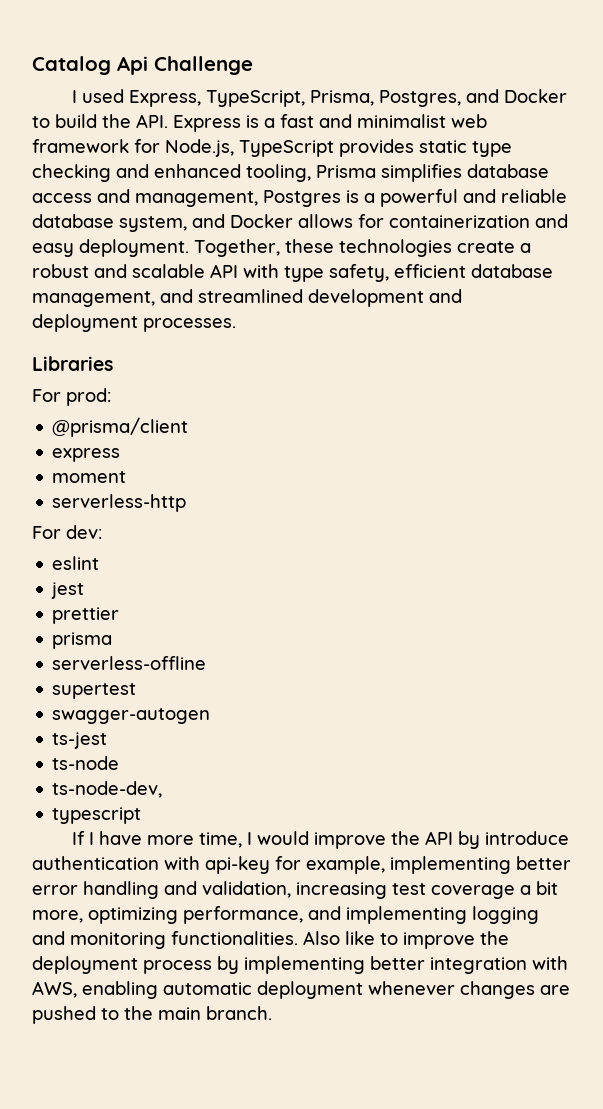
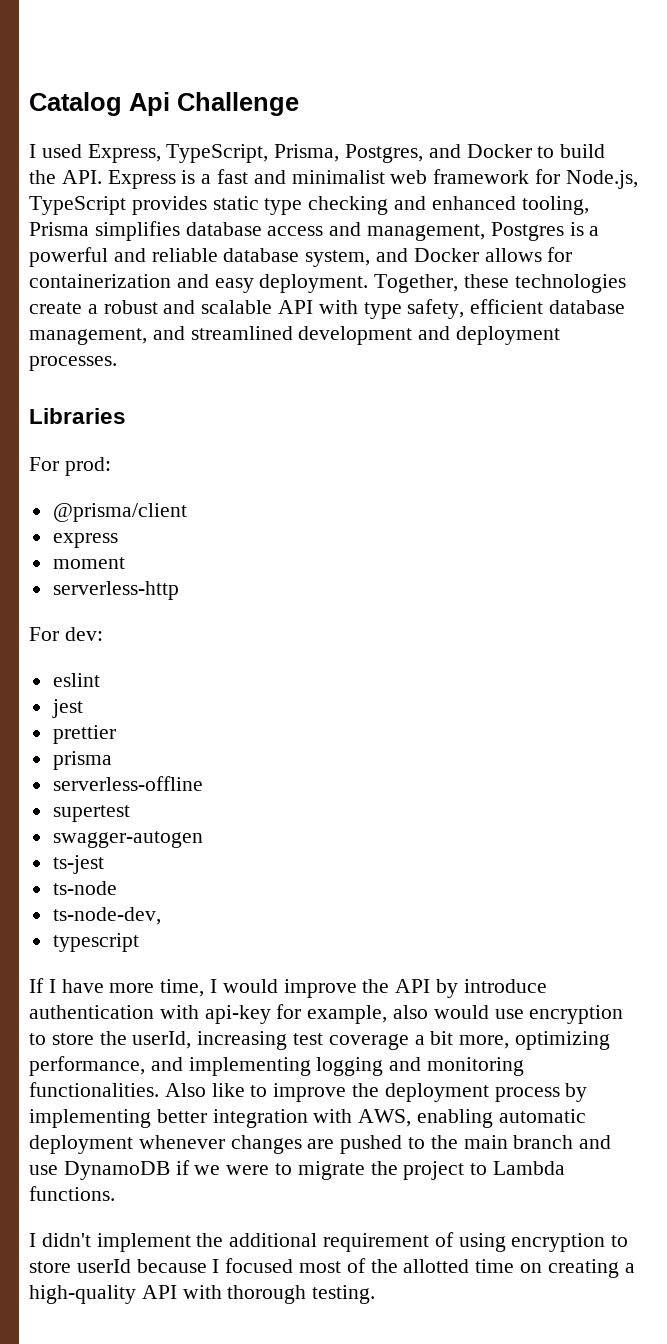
[390,856,571,874] [32,881,291,899] implementing better error handling and validation, -> [393,1005,624,1024] [29,1031,192,1049] also would use encryption to store the userId,
[206,1006,272,1020] branch. -> [513,1135,612,1149] [29,1160,566,1180] [29,1186,115,1201] [29,1232,629,1252] [29,1258,635,1278] [29,1285,376,1304] branch and use DynamoDB if we were to migrate the project to Lambda functions. // I didn't implement the additional requirement of using encryption to store userId because I focused most of the allotted time on creating a high-quality API with thorough testing.

